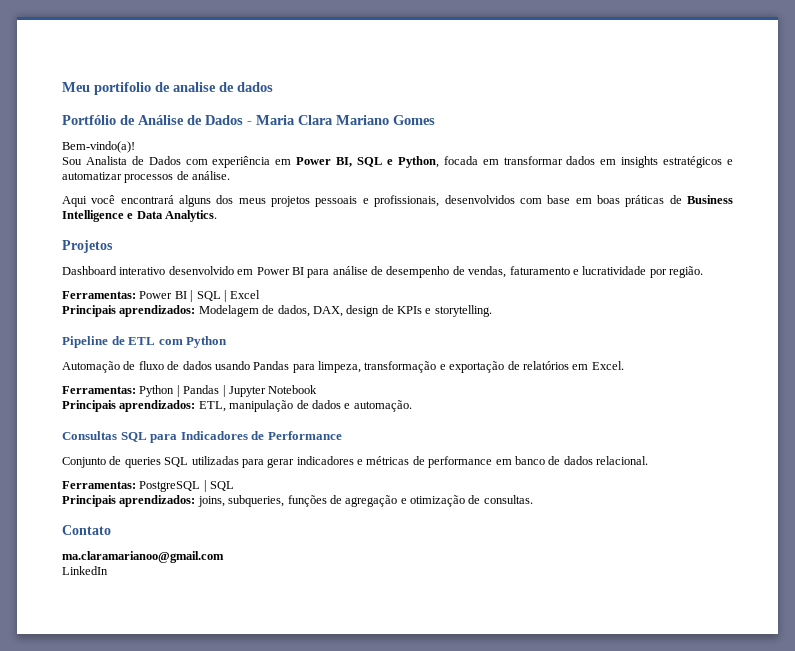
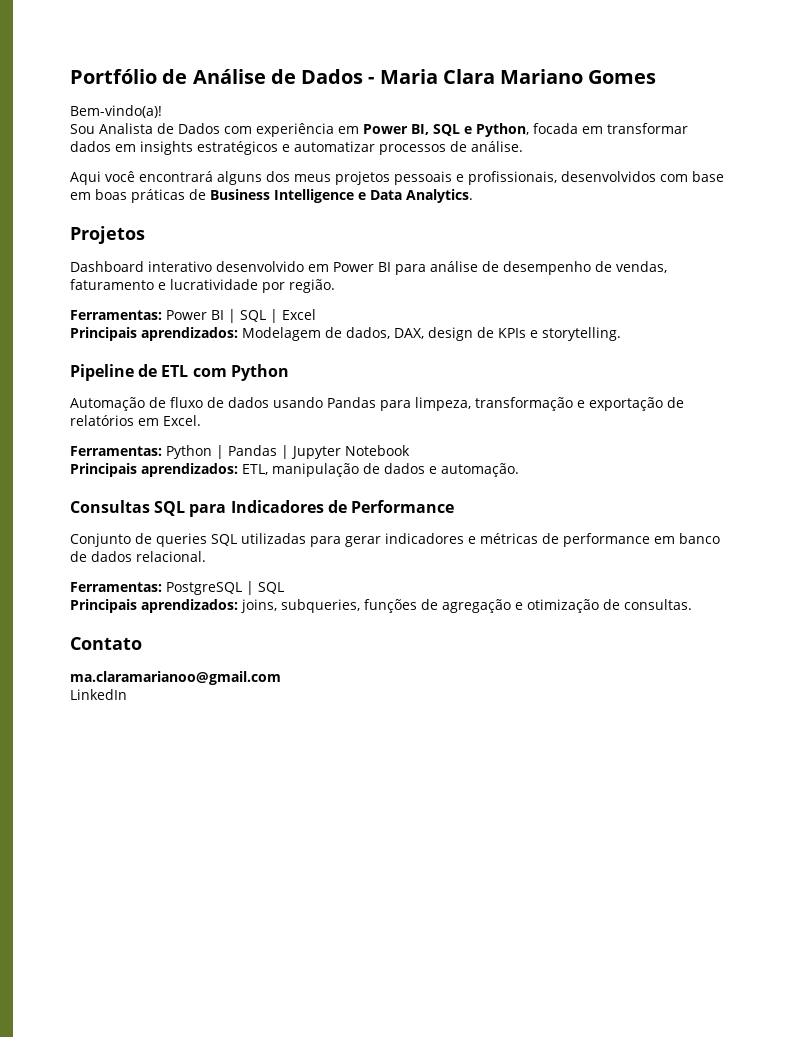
[62,82,273,95] Meu portifolio de analise de dados // -> (70, 76) none

